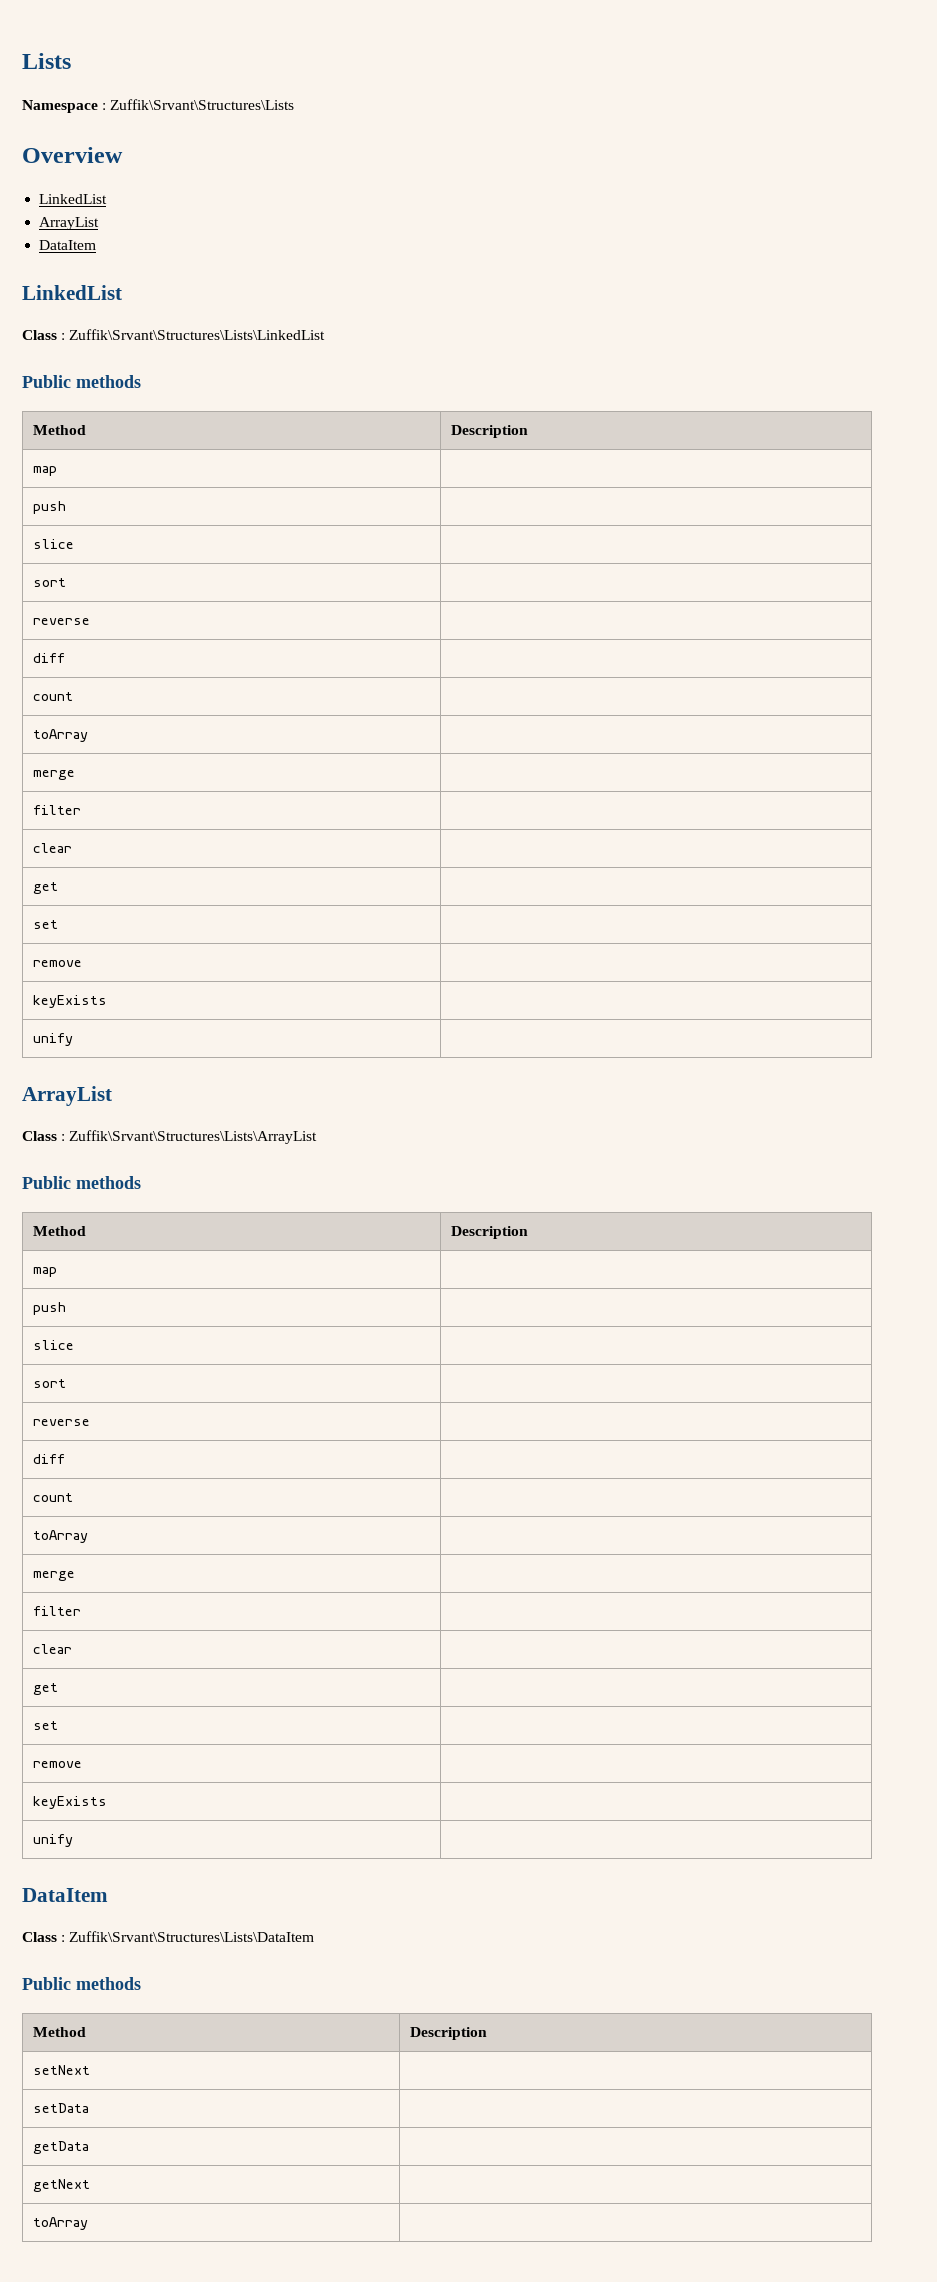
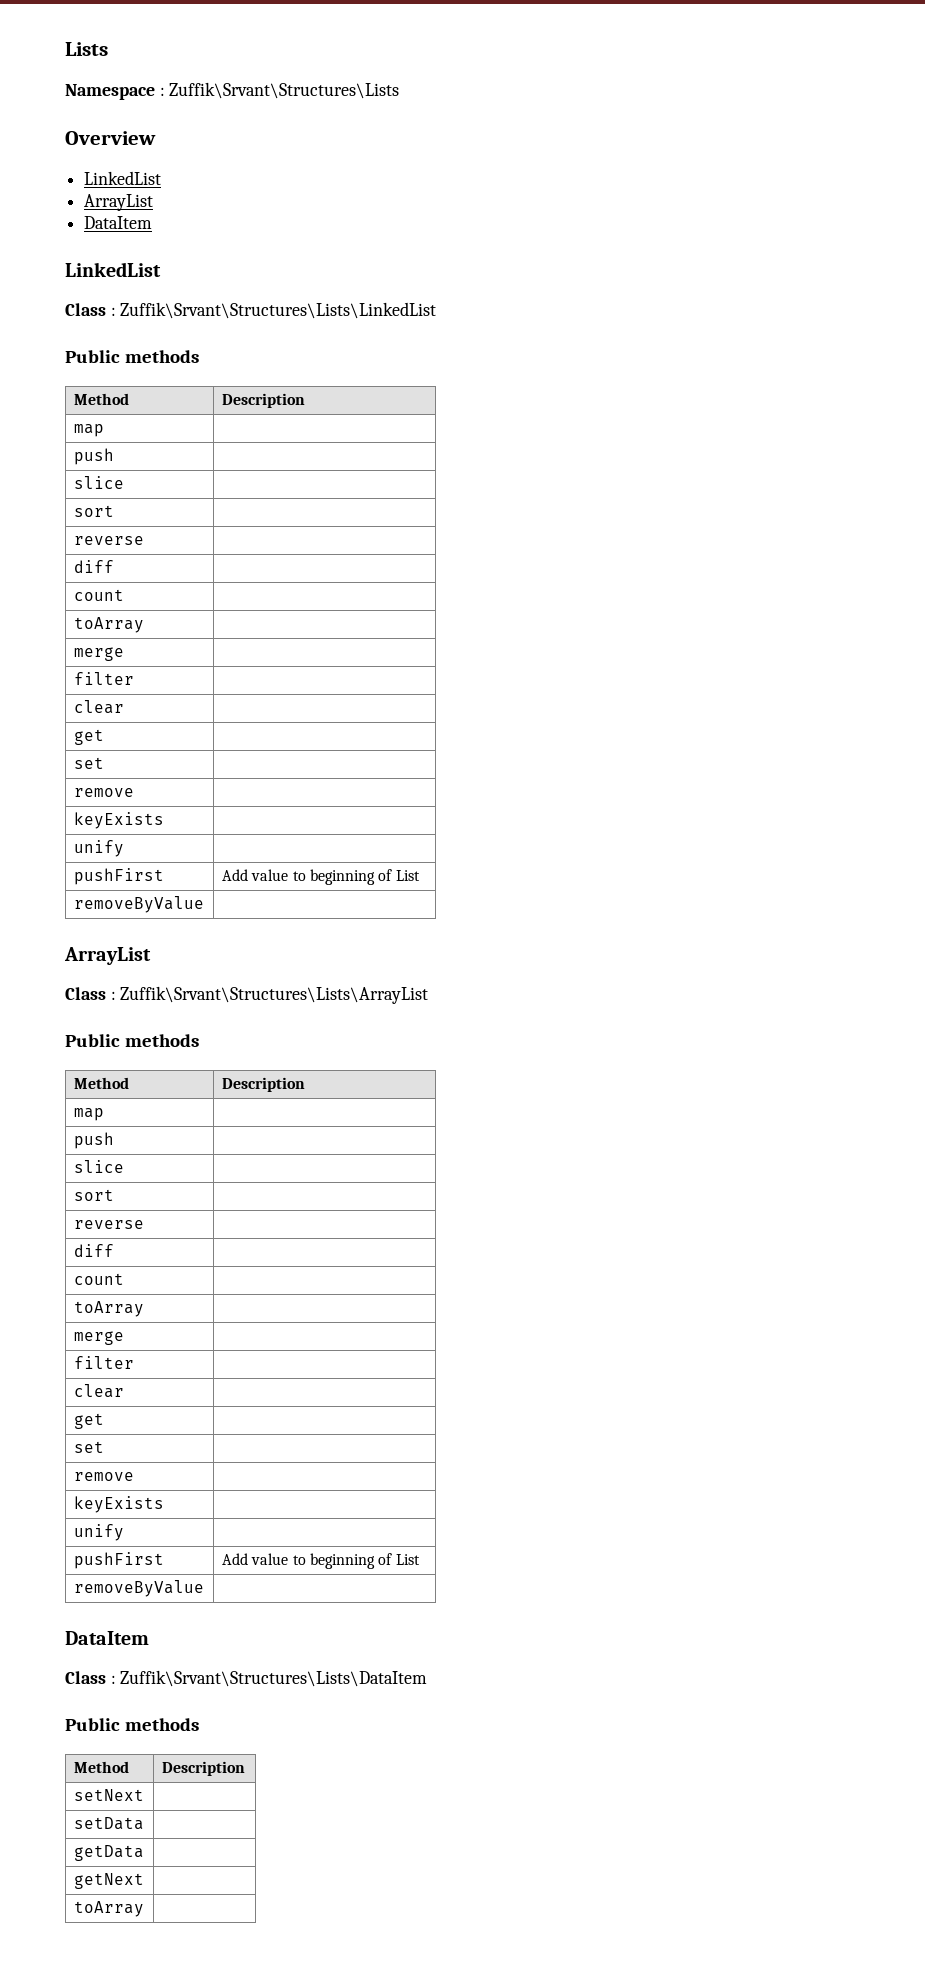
(74, 1039) none -> [73,868,164,885] [221,869,420,885] [73,896,204,913] // pushFirst | Add value to beginning of List // removeByValue |
(74, 1840) none -> [73,1552,164,1569] [221,1553,420,1569] [73,1580,204,1597] // pushFirst | Add value to beginning of List // removeByValue |

